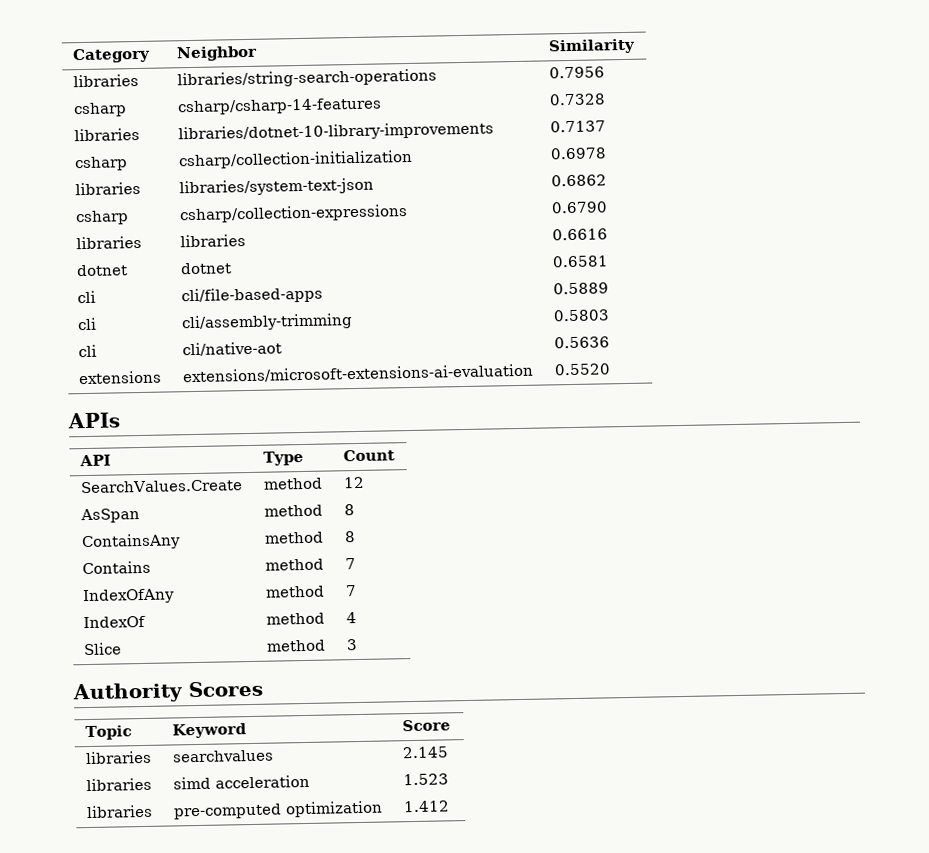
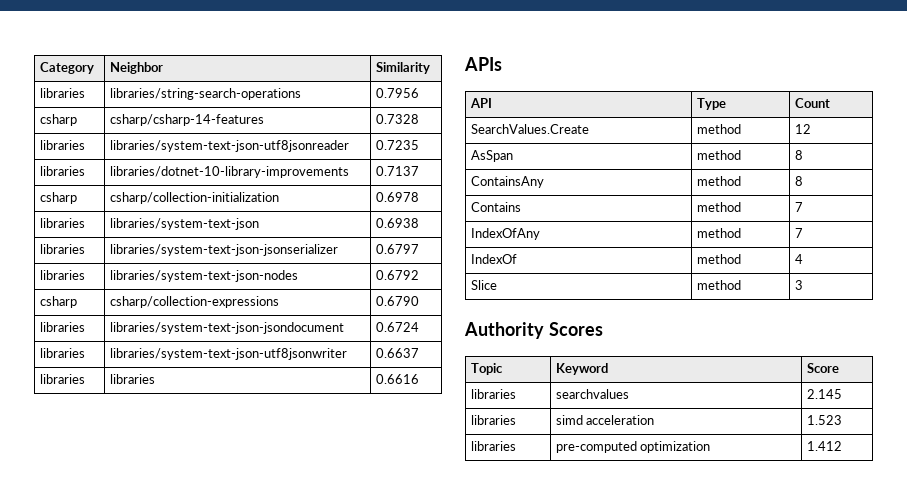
(606, 99) none -> [39,140,85,150] [109,140,349,152] [375,140,419,150] // libraries | libraries/system-text-json-utf8jsonreader | 0.7235
[550,174,607,187] [74,210,129,226] [178,204,408,224] [550,201,608,214] [75,235,142,250] [179,234,246,248] [551,228,608,241] [75,264,128,277] [179,262,232,275] [551,255,609,268] [76,290,96,304] [180,286,323,305] [552,282,609,295] [76,317,97,331] [180,313,353,332] [552,309,610,322] [77,344,97,358] [181,341,282,357] [553,336,610,349] [77,370,162,385] [181,363,534,384] [553,363,611,376] 0.6862 // csharp | csharp/collection-expressions | 0.6790 // libraries | libraries | 0.6616 // dotnet | dotnet | 0.6581 // cli | cli/file-based-apps | 0.5889 // cli | cli/assembly-trimming | 0.5803 // cli | cli/native-aot | 0.5636 // extensions | extensions/microsoft-extensions-ai-evaluation | 0.5520 -> [375,218,419,228] [39,244,85,254] [109,244,338,256] [375,244,419,254] [39,270,85,280] [109,270,298,282] [375,270,419,280] [39,296,77,308] [109,296,279,308] [375,296,419,306] [39,322,85,332] [109,322,344,334] [375,322,419,332] [39,348,85,358] [109,348,347,360] [375,348,419,358] [39,374,85,384] [109,374,155,384] [375,374,419,384] 0.6938 // libraries | libraries/system-text-json-jsonserializer | 0.6797 // libraries | libraries/system-text-json-nodes | 0.6792 // csharp | csharp/collection-expressions | 0.6790 // libraries | libraries/system-text-json-jsondocument | 0.6724 // libraries | libraries/system-text-json-utf8jsonwriter | 0.6637 // libraries | libraries | 0.6616

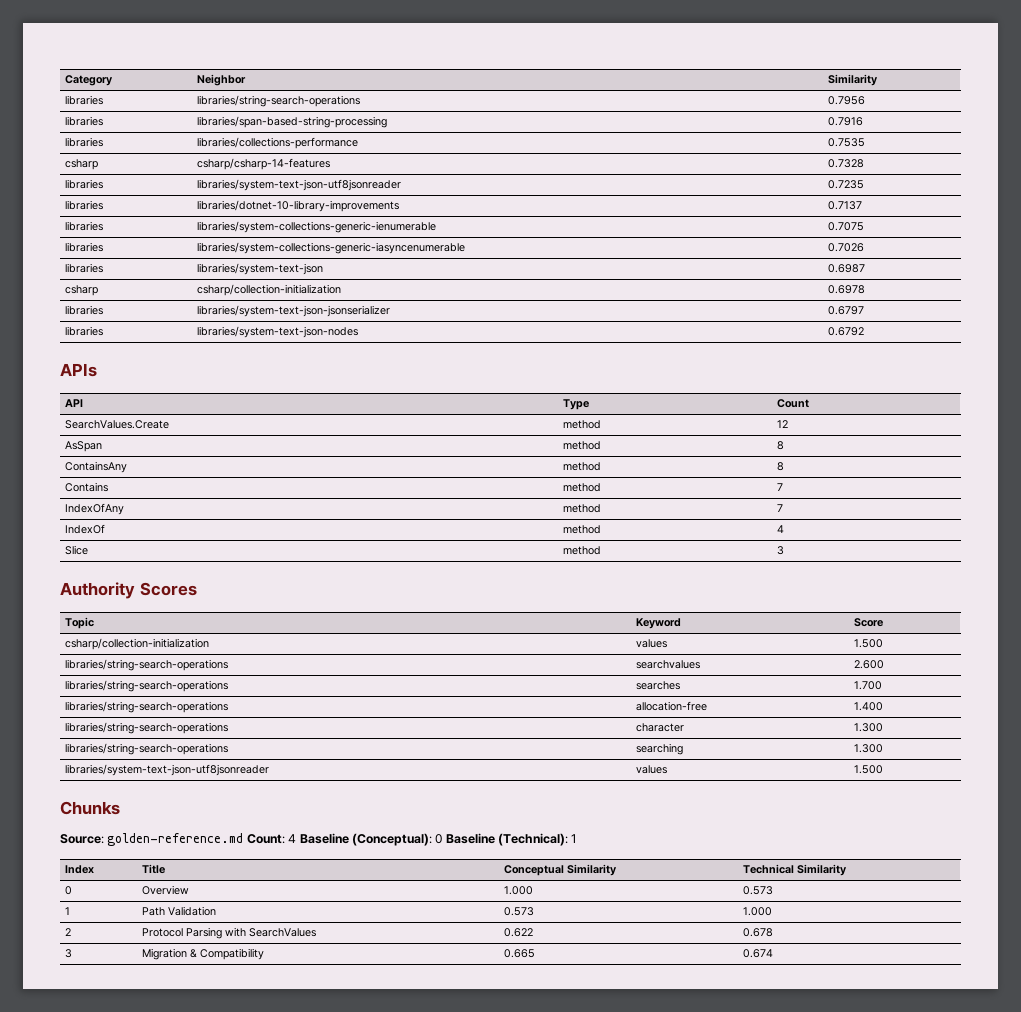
(419, 93) none -> [65,116,104,126] [197,116,388,128] [828,117,864,126] [65,137,104,147] [197,137,359,149] [828,138,866,147] // libraries | libraries/span-based-string-processing | 0.7916 // libraries | libraries/collections-performance | 0.7535
(419, 171) none -> [65,221,104,231] [197,221,437,233] [828,222,865,231] [65,242,104,252] [197,242,466,254] [828,243,865,252] [65,263,104,273] [197,263,324,275] [828,264,866,273] // libraries | libraries/system-collections-generic-ienumerable | 0.7075 // libraries | libraries/system-collections-generic-iasyncenumerable | 0.7026 // libraries | libraries/system-text-json | 0.6987
[39,218,85,228] [109,218,259,230] [375,218,419,228] // libraries | libraries/system-text-json | 0.6938 -> (866, 289) none
[39,296,77,308] [109,296,279,308] [375,296,419,306] [39,322,85,332] [109,322,344,334] [375,322,419,332] [39,348,85,358] [109,348,347,360] [375,348,419,358] [39,374,85,384] [109,374,155,384] [375,374,419,384] // csharp | csharp/collection-expressions | 0.6790 // libraries | libraries/system-text-json-jsondocument | 0.6724 // libraries | libraries/system-text-json-utf8jsonwriter | 0.6637 // libraries | libraries | 0.6616 -> (865, 331) none
[470,389,516,399] [555,389,629,399] [806,389,842,399] [470,415,516,425] [555,415,655,425] [806,415,842,425] [470,441,516,451] [555,441,711,453] [806,441,842,451] libraries | searchvalues | 2.145 // libraries | simd acceleration | 1.523 // libraries | pre-computed optimization | 1.412 -> [65,638,210,650] [636,639,668,648] [854,639,884,648] [65,659,229,671] [636,660,701,669] [854,660,885,669] [65,680,229,692] [636,681,681,690] [854,681,883,690] [65,701,229,713] [636,701,708,711] [854,702,884,711] [65,722,229,734] [636,723,685,732] [854,723,884,732] [65,743,229,755] [636,743,684,755] [854,744,884,753] [65,764,270,776] [636,765,668,774] [854,765,884,774] [60,801,120,815] [60,833,577,846] [65,865,95,874] [142,864,166,874] [504,864,618,876] [743,864,848,876] [65,886,73,895] [142,885,190,895] [504,886,534,895] [743,886,774,895] [65,907,71,915] [142,906,217,916] [504,907,535,916] [743,907,773,916] [65,928,72,936] [142,927,317,939] [504,928,534,937] [743,928,774,937] [65,949,73,958] [142,948,265,960] [504,949,536,958] [743,949,774,958] csharp/collection-initialization | values | 1.500 // libraries/string-search-operations | searchvalues | 2.600 // libraries/string-search-operations | searches | 1.700 // libraries/string-search-operations | allocation-free | 1.400 // libraries/string-search-operations | character | 1.300 // libraries/string-search-operations | searching | 1.300 // libraries/system-text-json-utf8jsonreader | values | 1.500 // Chunks // Source: golden-reference.md Count: 4 Baseline (Conceptual): 0 Baseline (Technical): 1 // Index | Title | Conceptual Similarity | Technical Similarity // 0 | Overview | 1.000 | 0.573 // 1 | Path Validation | 0.573 | 1.000 // 2 | Protocol Parsing with SearchValues | 0.622 | 0.678 // 3 | Migration & Compatibility | 0.665 | 0.674

